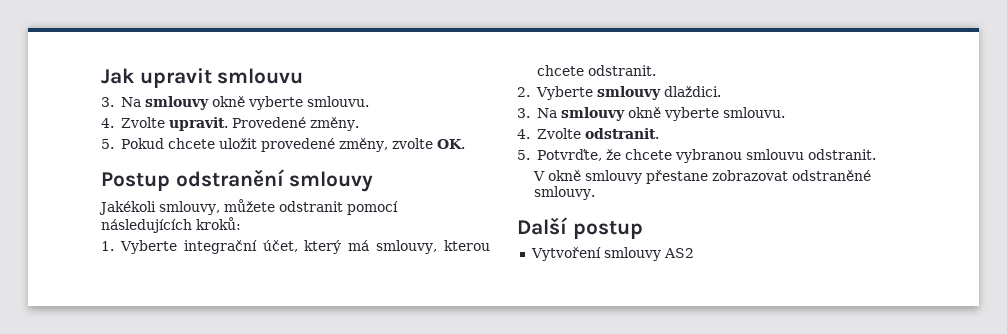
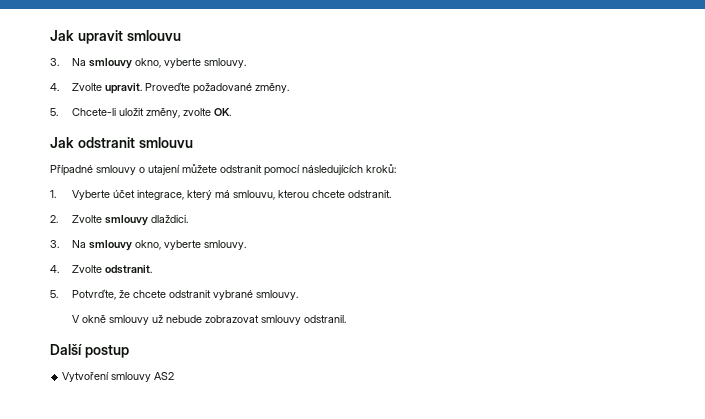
[211,96,369,110] okně vyberte smlouvu. -> [134,58,246,68] okno, vyberte smlouvy.
[231,117,306,128] Provedené -> [144,82,252,94] Proveďte požadované
[120,138,335,152] Pokud chcete uložit provedené -> [71,108,144,116] Chcete-li uložit
[101,169,374,192] [99,201,220,215] Postup odstranění smlouvy // Jakékoli smlouvy, -> [50,137,193,148] [50,165,180,176] Jak odstranit smlouvu // Případné smlouvy o utajení
[183,240,298,254] integrační účet, -> [112,190,184,200] účet integrace,
[376,240,438,254] smlouvy, -> [232,190,275,200] smlouvu,
[535,86,593,100] Vyberte -> [71,215,102,223] Zvolte
[627,107,785,121] okně vyberte smlouvu. -> [134,240,246,250] okno, vyberte smlouvy.
[674,149,876,163] vybranou smlouvu odstranit. -> [168,290,298,300] odstranit vybrané smlouvy.
[646,170,872,184] [534,186,596,200] přestane zobrazovat odstraněné smlouvy. -> [151,315,346,325] už nebude zobrazovat smlouvy odstranil.

